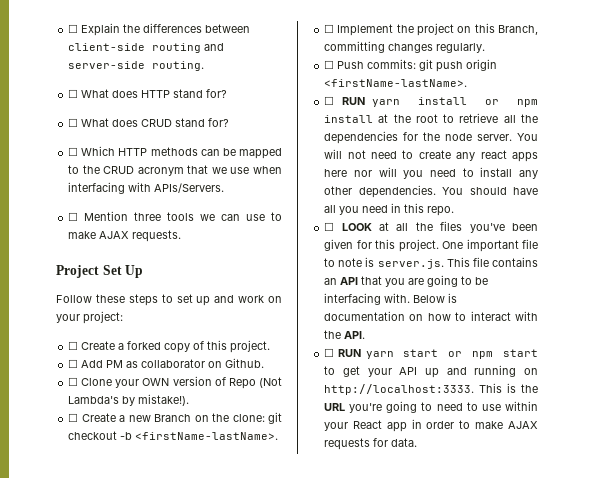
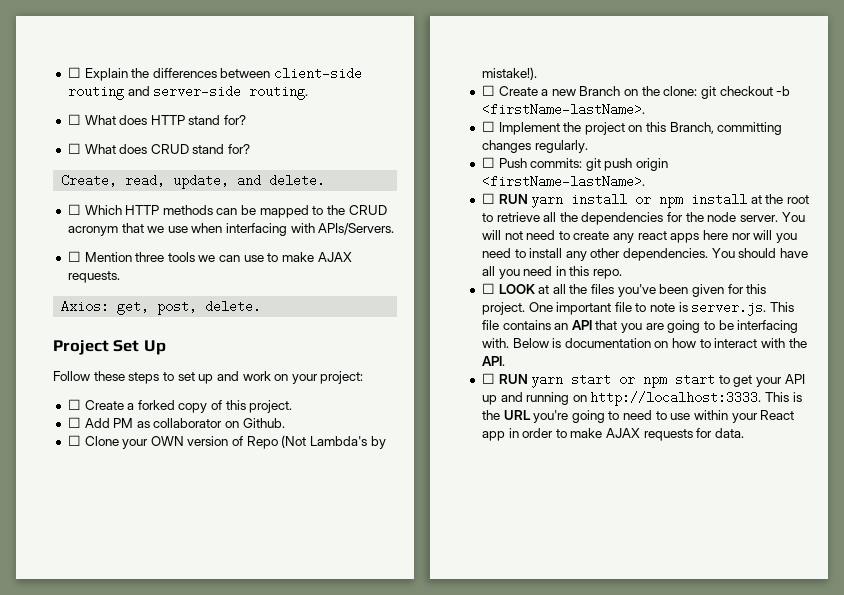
(230, 122) none -> [61,174,326,189] // Create, read, update, and delete.
(182, 236) none -> [61,300,262,315] // Axios: get, post, delete.

